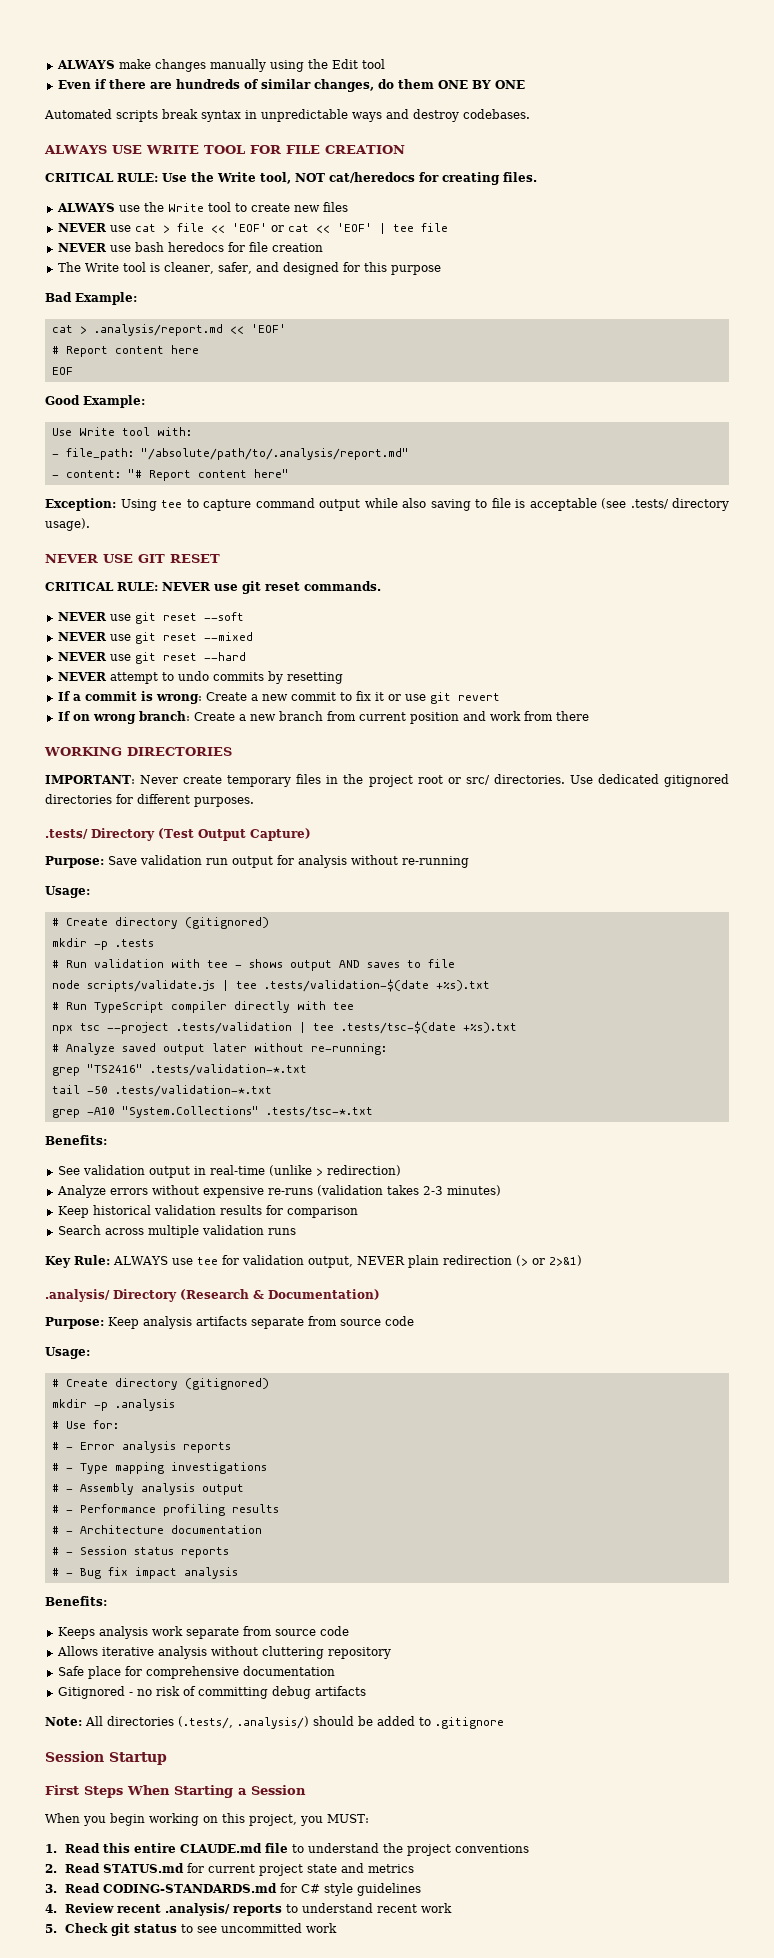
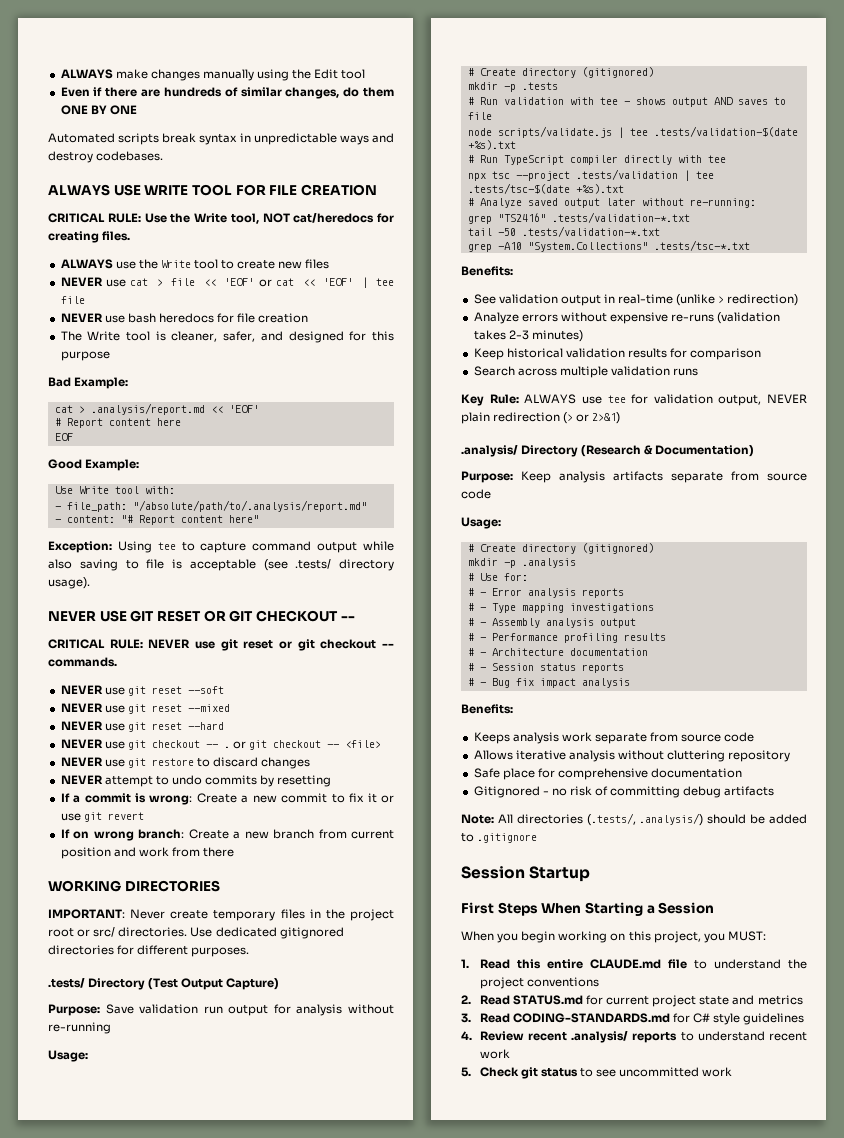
(220, 558) none -> [203,610,355,622] OR GIT CHECKOUT --
(300, 586) none -> [279,639,394,651] or git checkout --
(246, 656) none -> [60,739,382,750] [60,757,311,769] // NEVER use git checkout -- . or git checkout -- <file> // NEVER use git restore to discard changes

